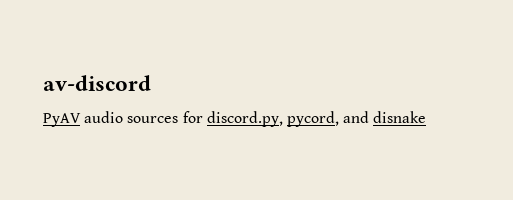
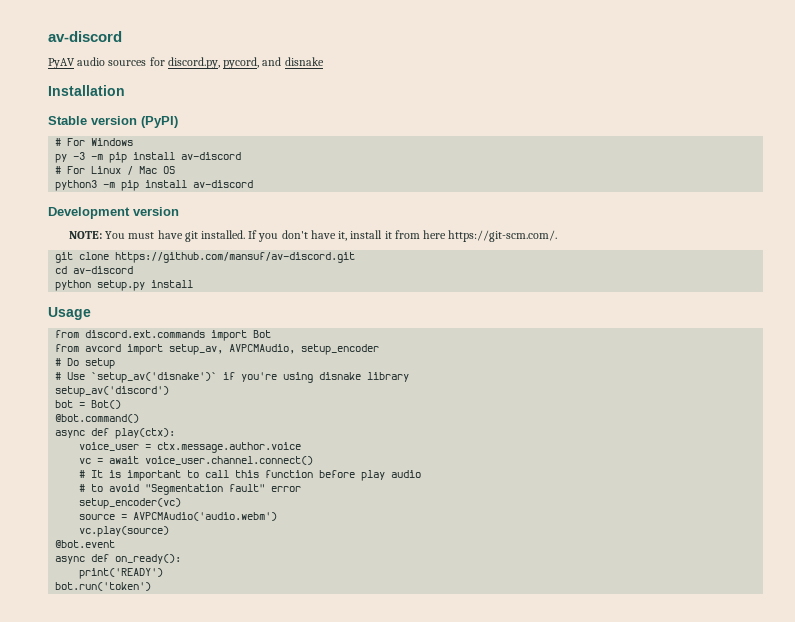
(427, 117) none -> [48,85,125,96] [48,116,178,128] [55,138,134,146] [55,152,242,163] [55,166,176,175] [55,180,254,191] [48,207,179,219] [68,230,558,242] [55,252,356,263] [55,266,134,274] [55,280,194,291] [48,307,91,320] [55,330,272,341] [55,344,380,355] [55,358,116,369] [55,372,410,383] [55,386,170,397] [55,400,122,409] [55,414,140,423] [55,428,176,439] [79,442,302,453] [79,456,314,465] [79,470,422,481] [79,484,302,495] [79,498,182,509] [79,512,278,521] [79,526,170,537] [55,540,116,548] [55,554,182,564] [79,568,164,579] [55,582,152,591] // Installation // Stable version (PyPI) // # For Windows // py -3 -m pip install av-discord // # For Linux / Mac OS // python3 -m pip install av-discord // Development version // NOTE: You must have git installed. If you don't have it, install it from here https://git-scm.com/. // git clone https://github.com/mansuf/av-discord.git // cd av-discord // python setup.py install // Usage // from discord.ext.commands import Bot // from avcord import setup_av, AVPCMAudio, setup_encoder // # Do setup // # Use `setup_av('disnake')` if you're using disnake library // setup_av('discord') // bot = Bot() // @bot.command() // async def play(ctx): // voice_user = ctx.message.author.voice // vc = await voice_user.channel.connect() // # It is important to call this function before play audio // # to avoid "Segmentation fault" error // setup_encoder(vc) // source = AVPCMAudio('audio.webm') // vc.play(source) // @bot.event // async def on_ready(): // print('READY') // bot.run('token')

